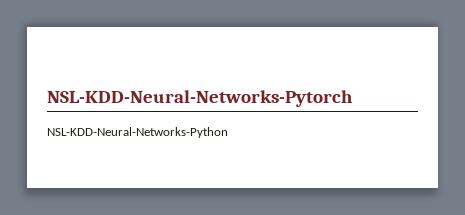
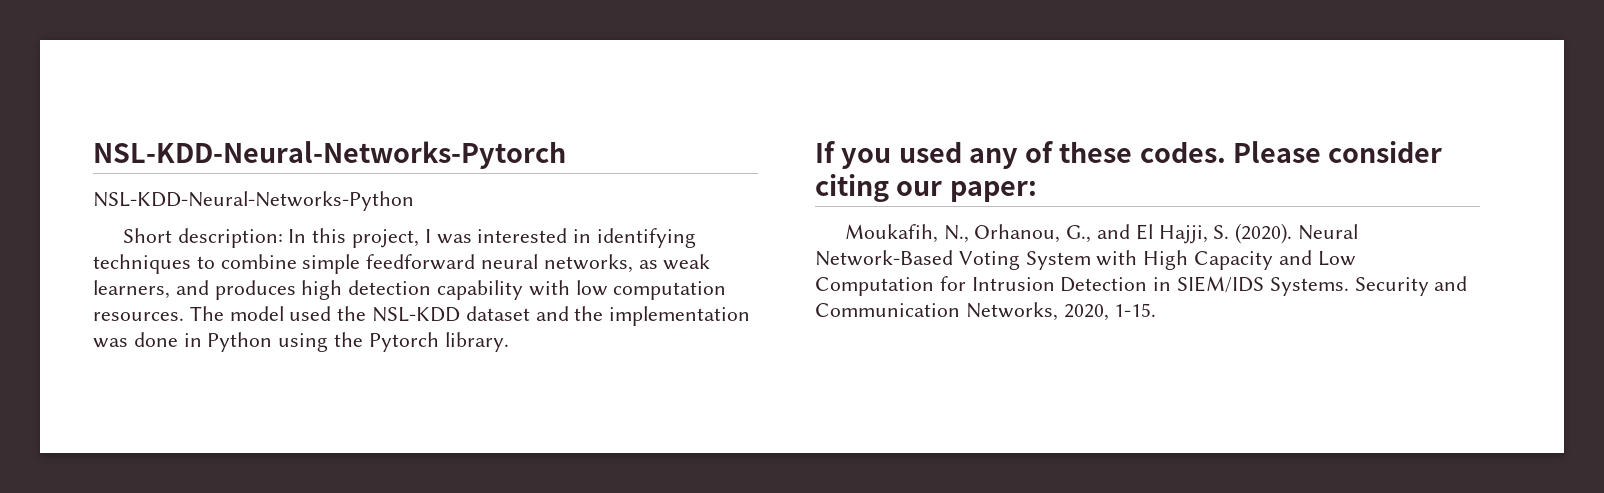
(228, 132) none -> [122,228,696,248] [93,254,711,274] [93,280,727,300] [93,306,751,326] [93,332,509,352] [815,141,1443,169] [815,174,1037,202] [844,223,1358,244] [815,250,1356,270] [815,276,1468,296] [815,302,1157,321] // Short description: In this project, I was interested in identifying techniques to combine simple feedforward neural networks, as weak learners, and produces high detection capability with low computation resources. The model used the NSL-KDD dataset and the implementation was done in Python using the Pytorch library. // If you used any of these codes. Please consider citing our paper: // Moukafih, N., Orhanou, G., and El Hajji, S. (2020). Neural Network-Based Voting System with High Capacity and Low Computation for Intrusion Detection in SIEM/IDS Systems. Security and Communication Networks, 2020, 1-15.

